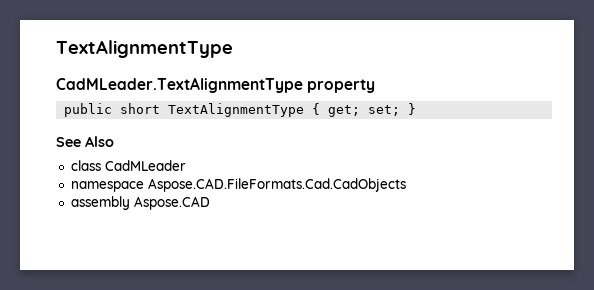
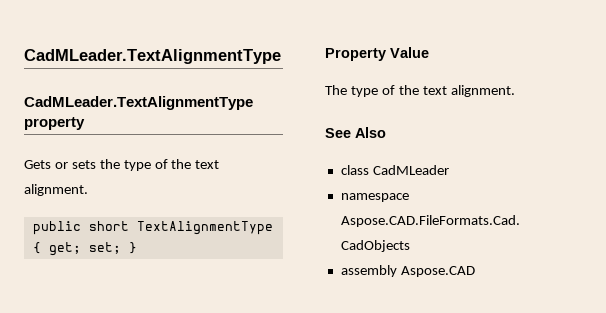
[56,40,233,58] TextAlignmentType -> [24,49,281,64] CadMLeader.TextAlignmentType
(376, 86) none -> [24,159,220,171] [24,184,88,196] // Gets or sets the type of the text alignment.
(417, 109) none -> [325,47,429,61] [325,85,515,97] // Property Value // The type of the text alignment.

